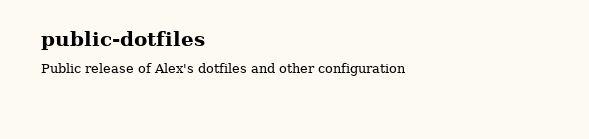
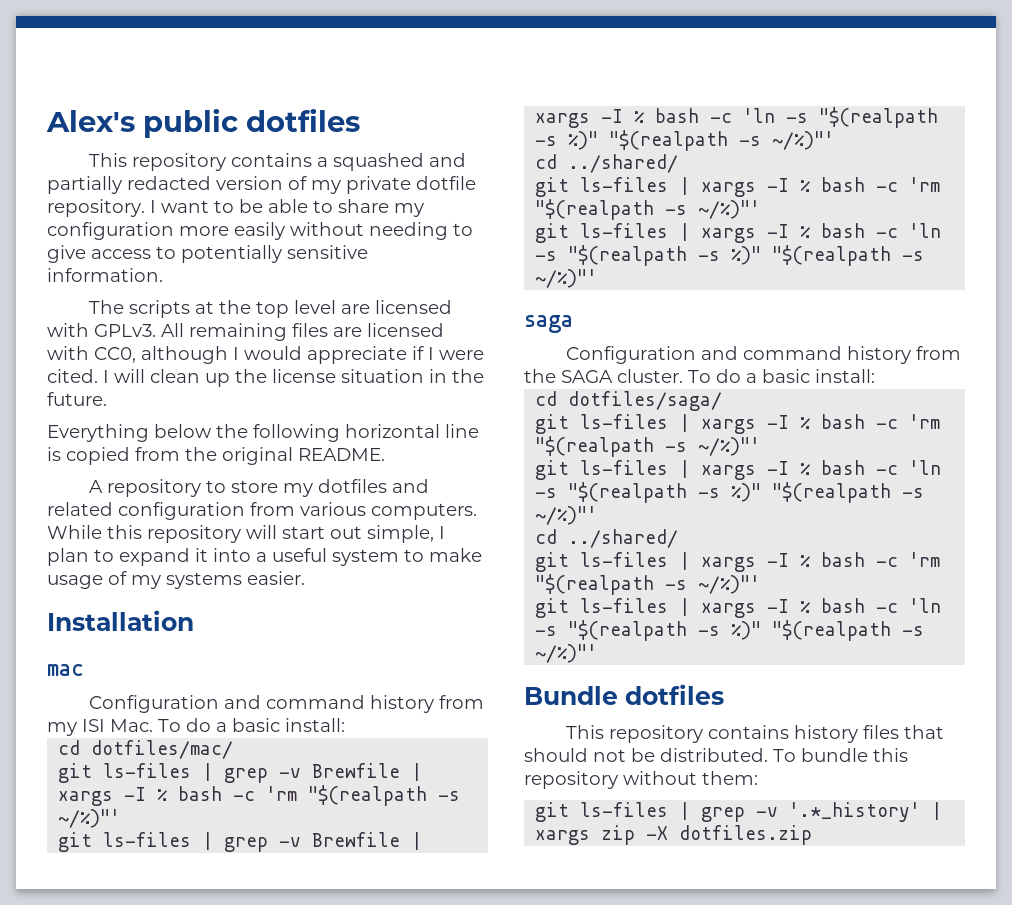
[41,31,205,50] [41,63,406,76] public-dotfiles // Public release of Alex's dotfiles and other configuration -> [46,108,360,138] [89,153,467,171] [47,176,476,194] [47,199,424,217] [47,222,473,240] [47,245,368,263] [47,268,163,282] [89,300,453,318] [47,323,444,341] [47,346,484,364] [47,369,484,387] [47,392,107,406] [47,424,479,442] [47,447,385,465] [89,479,430,497] [47,502,477,520] [47,525,445,543] [47,548,482,566] [47,571,305,589] [47,610,194,631] [47,664,84,676] [89,695,485,713] [47,718,345,736] [58,740,234,759] [58,763,423,783] [58,785,461,806] [58,809,121,828] [58,832,423,852] [535,107,939,128] [535,130,835,151] [535,154,679,173] [535,177,941,197] [535,199,761,220] [535,223,942,243] [535,245,925,266] [535,269,598,288] [524,315,573,333] [566,346,962,364] [524,369,875,383] [535,391,723,411] [535,414,941,434] [535,436,761,457] [535,460,942,480] [535,482,925,503] [535,506,598,525] [535,529,679,548] [535,552,941,572] [535,574,761,595] [535,598,942,618] [535,620,925,641] [535,644,598,663] [524,684,724,705] [566,725,945,743] [524,748,908,762] [524,771,758,789] [535,802,943,822] [535,825,813,845] Alex's public dotfiles // This repository contains a squashed and partially redacted version of my private dotfile repository. I want to be able to share my configuration more easily without needing to give access to potentially sensitive information. // The scripts at the top level are licensed with GPLv3. All remaining files are licensed with CC0, although I would appreciate if I were cited. I will clean up the license situation in the future. // Everything below the following horizontal line is copied from the original README. // A repository to store my dotfiles and related configuration from various computers. While this repository will start out simple, I plan to expand it into a useful system to make usage of my systems easier. // Installation // mac // Configuration and command history from my ISI Mac. To do a basic install: // cd dotfiles/mac/ // git ls-files | grep -v Brewfile | xargs -I % bash -c 'rm "$(realpath -s ~/%)"' // git ls-files | grep -v Brewfile | xargs -I % bash -c 'ln -s "$(realpath -s %)" "$(realpath -s ~/%)"' // cd ../shared/ // git ls-files | xargs -I % bash -c 'rm "$(realpath -s ~/%)"' // git ls-files | xargs -I % bash -c 'ln -s "$(realpath -s %)" "$(realpath -s ~/%)"' // saga // Configuration and command history from the SAGA cluster. To do a basic install: // cd dotfiles/saga/ // git ls-files | xargs -I % bash -c 'rm "$(realpath -s ~/%)"' // git ls-files | xargs -I % bash -c 'ln -s "$(realpath -s %)" "$(realpath -s ~/%)"' // cd ../shared/ // git ls-files | xargs -I % bash -c 'rm "$(realpath -s ~/%)"' // git ls-files | xargs -I % bash -c 'ln -s "$(realpath -s %)" "$(realpath -s ~/%)"' // Bundle dotfiles // This repository contains history files that should not be distributed. To bundle this repository without them: // git ls-files | grep -v '.*_history' | xargs zip -X dotfiles.zip

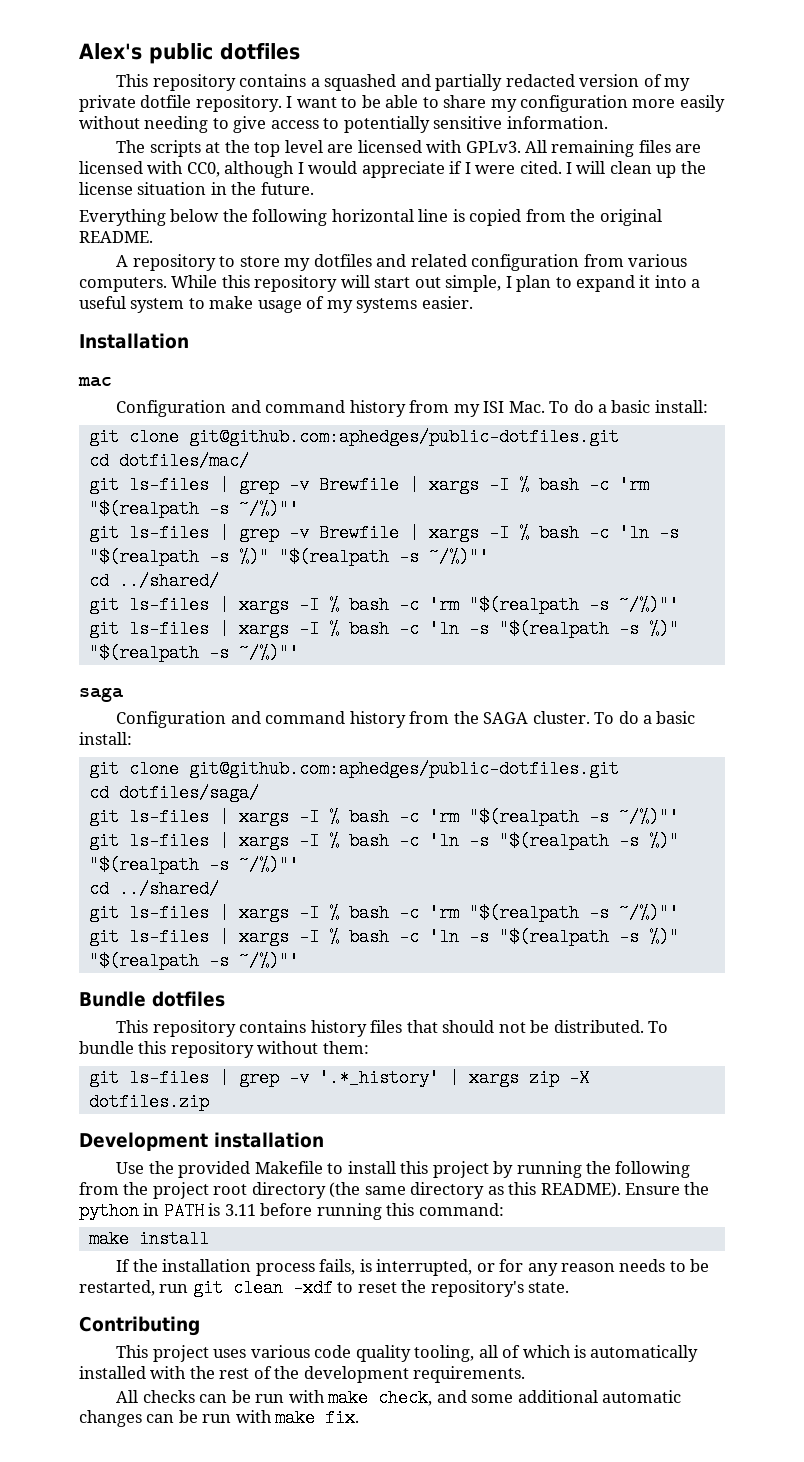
(345, 725) none -> [88,428,619,446] // git clone git@github.com:aphedges/public-dotfiles.git
(875, 376) none -> [88,760,619,778] // git clone git@github.com:aphedges/public-dotfiles.git
(813, 835) none -> [79,1132,324,1151] [116,1161,691,1178] [79,1182,710,1199] [79,1202,504,1220] [88,1230,209,1248] [116,1259,710,1276] [79,1279,570,1297] [79,1316,200,1336] [116,1345,699,1362] [79,1366,526,1383] [116,1389,681,1407] [79,1409,360,1427] // Development installation // Use the provided Makefile to install this project by running the following from the project root directory (the same directory as this README). Ensure the python in PATH is 3.11 before running this command: // make install // If the installation process fails, is interrupted, or for any reason needs to be restarted, run git clean -xdf to reset the repository's state. // Contributing // This project uses various code quality tooling, all of which is automatically installed with the rest of the development requirements. // All checks can be run with make check, and some additional automatic changes can be run with make fix.

